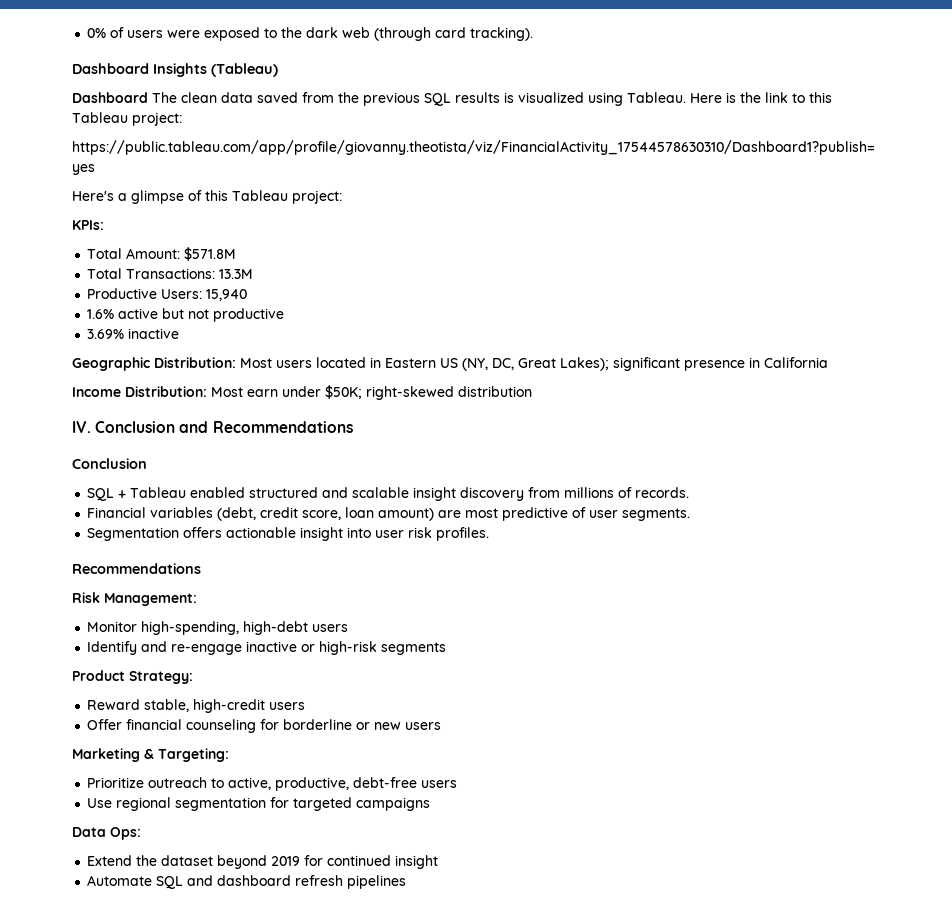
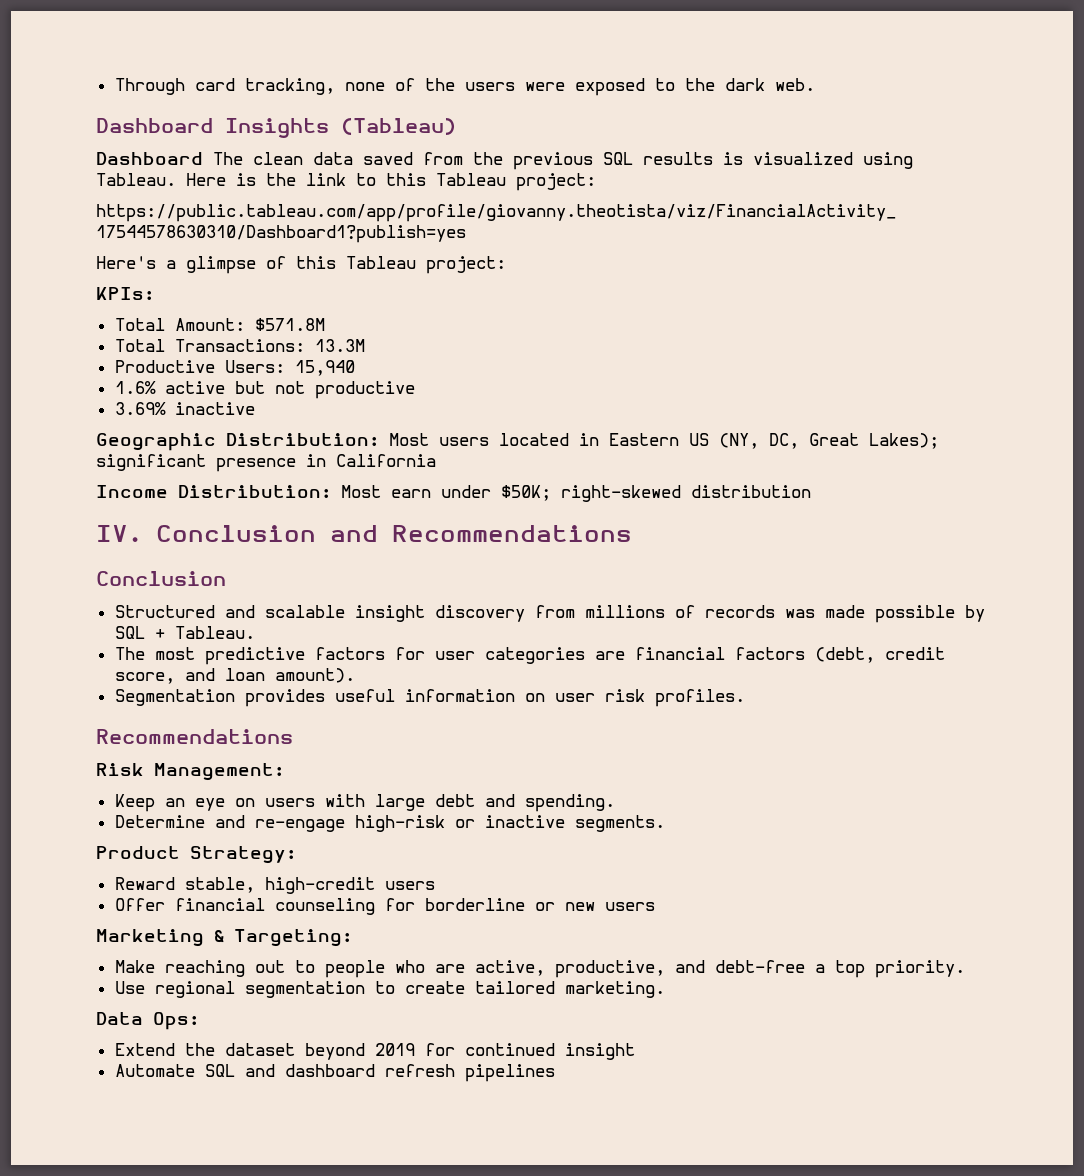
[87,27,125,38] 0% of -> [114,78,455,95] Through card tracking, none of the
[342,27,534,41] web (through card tracking). -> [774,78,815,91] web.
[87,487,319,501] SQL + Tableau enabled structured -> [114,605,215,618] Structured
[635,487,690,498] [87,507,691,521] [87,527,372,541] records. // Financial variables (debt, credit score, loan amount) are most predictive of user segments. // Segmentation offers actionable insight into -> [704,605,985,623] [114,626,255,639] [114,647,945,665] [114,668,355,684] [114,689,545,707] records was made possible by SQL + Tableau. // The most predictive factors for user categories are financial factors (debt, credit score, and loan amount). // Segmentation provides useful information on
[87,621,349,635] [87,641,447,655] Monitor high-spending, high-debt users // Identify and re-engage inactive or high-risk segments -> [114,794,615,812] [114,815,665,832] Keep an eye on users with large debt and spending. // Determine and re-engage high-risk or inactive segments.
[87,777,458,791] Prioritize outreach to active, productive, debt-free users -> [114,960,965,978] Make reaching out to people who are active, productive, and debt-free a top priority.
[270,797,431,811] for targeted campaigns -> [374,981,665,998] to create tailored marketing.

